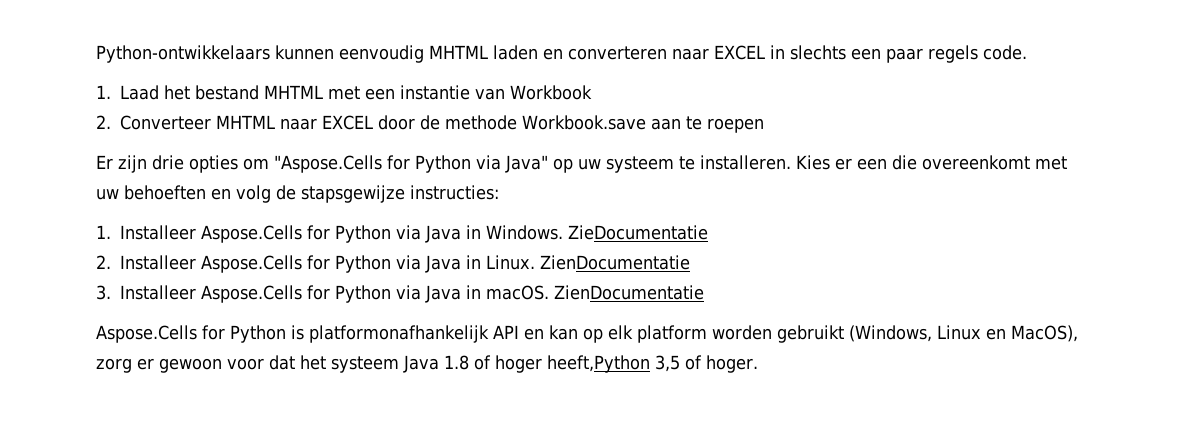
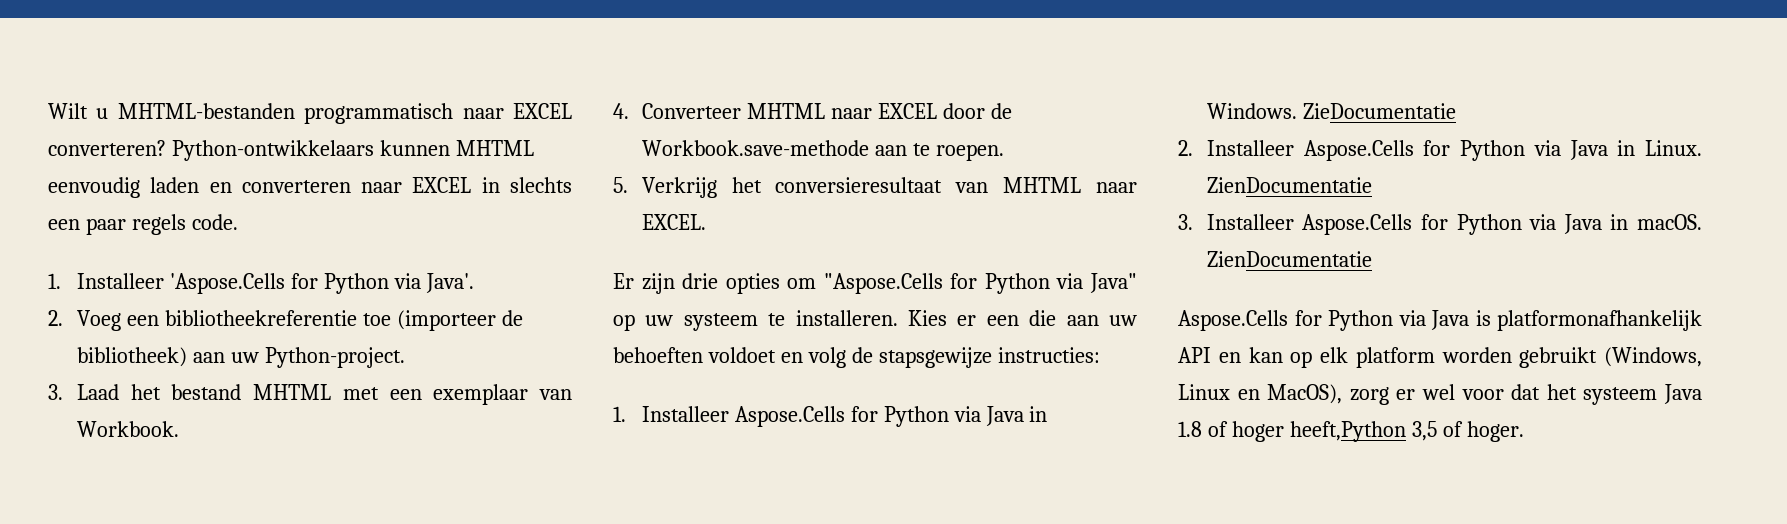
[96,45,488,63] Python-ontwikkelaars kunnen eenvoudig MHTML -> [48,103,572,124] [48,140,534,161] [48,177,140,198] Wilt u MHTML-bestanden programmatisch naar EXCEL converteren? Python-ontwikkelaars kunnen MHTML eenvoudig
(111, 92) none -> [76,273,474,294] [48,310,523,331] [76,347,405,368] [48,384,63,400] Installeer 'Aspose.Cells for Python via Java'. // 2. Voeg een bibliotheekreferentie toe (importeer de bibliotheek) aan uw Python-project. // 3.
[400,85,592,100] [96,115,111,129] instantie van Workbook // 2. -> [433,384,572,405] [76,421,179,437] [613,103,629,119] exemplaar van Workbook. // 4.
[444,115,764,133] methode Workbook.save aan te roepen -> [641,140,1004,161] [613,177,1137,198] [641,214,706,230] Workbook.save-methode aan te roepen. // 5. Verkrijg het conversieresultaat van MHTML naar EXCEL.
[922,155,1067,170] overeenkomt met -> [1066,315,1099,326] aan
(206, 192) none -> [707,347,776,363] voldoet
(286, 334) none -> [1398,310,1469,330] via Java
[159,358,222,373] gewoon -> [1422,384,1455,400] wel

